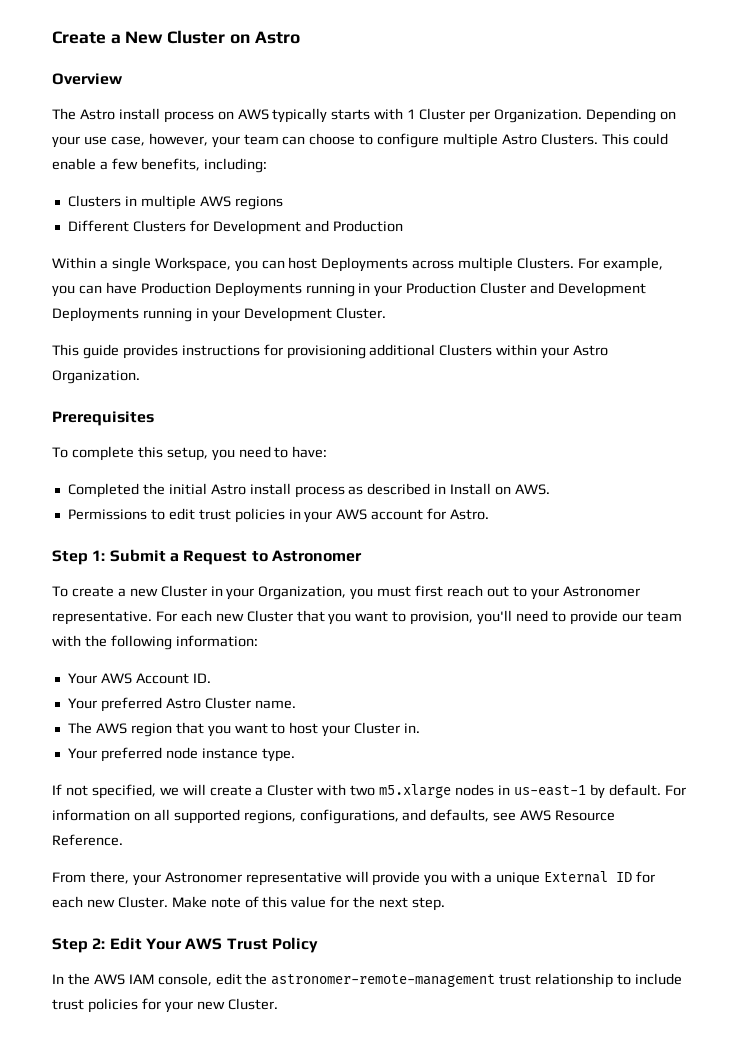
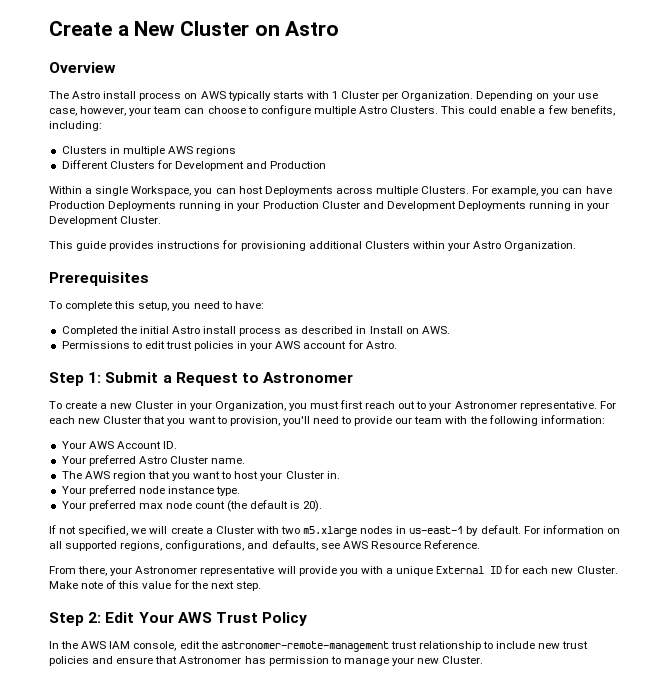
(295, 755) none -> [61,500,323,512] // Your preferred max node count (the default is 20).
[52,998,161,1013] trust policies for -> [538,641,589,649] [49,656,389,666] new trust policies and ensure that Astronomer has permission to manage

